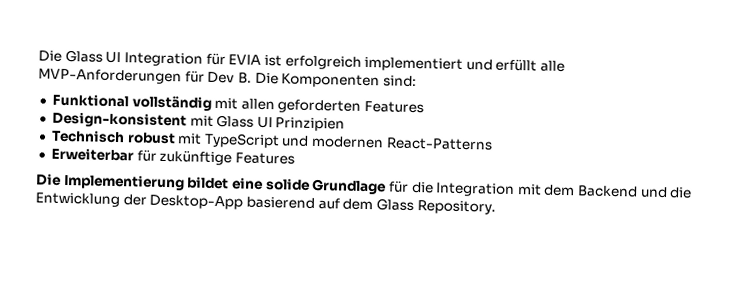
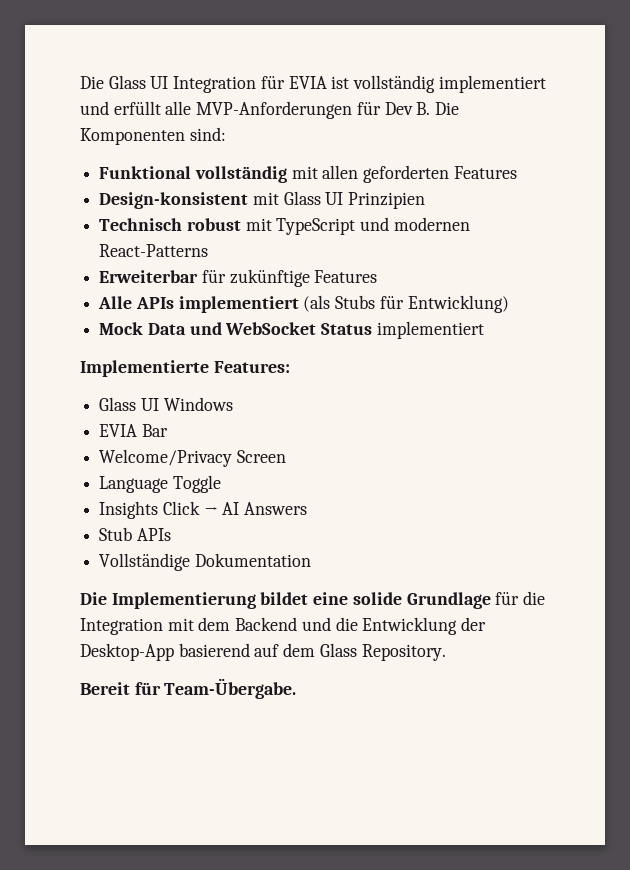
[284,55,362,70] erfolgreich -> [353,75,436,93] vollständig
(295, 158) none -> [98,295,509,313] [99,321,484,339] [80,360,290,377] [99,397,233,411] [99,424,168,437] [99,449,286,467] [99,475,221,493] [99,501,308,519] [99,527,171,541] [99,553,311,571] // Alle APIs implementiert (als Stubs für Entwicklung) // Mock Data und WebSocket Status implementiert // Implementierte Features: // Glass UI Windows // EVIA Bar // Welcome/Privacy Screen // Language Toggle // Insights Click → AI Answers // Stub APIs // Vollständige Dokumentation
(496, 207) none -> [80,678,297,699] // Bereit für Team-Übergabe.

